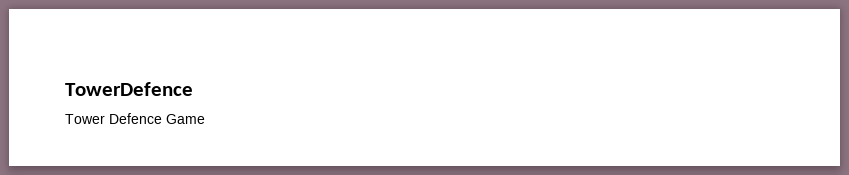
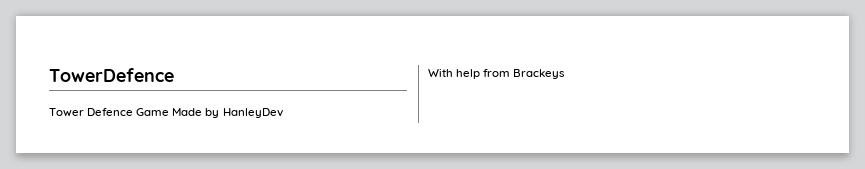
(205, 119) none -> [172,108,283,118] [428,69,566,79] Made by HanleyDev // With help from Brackeys

